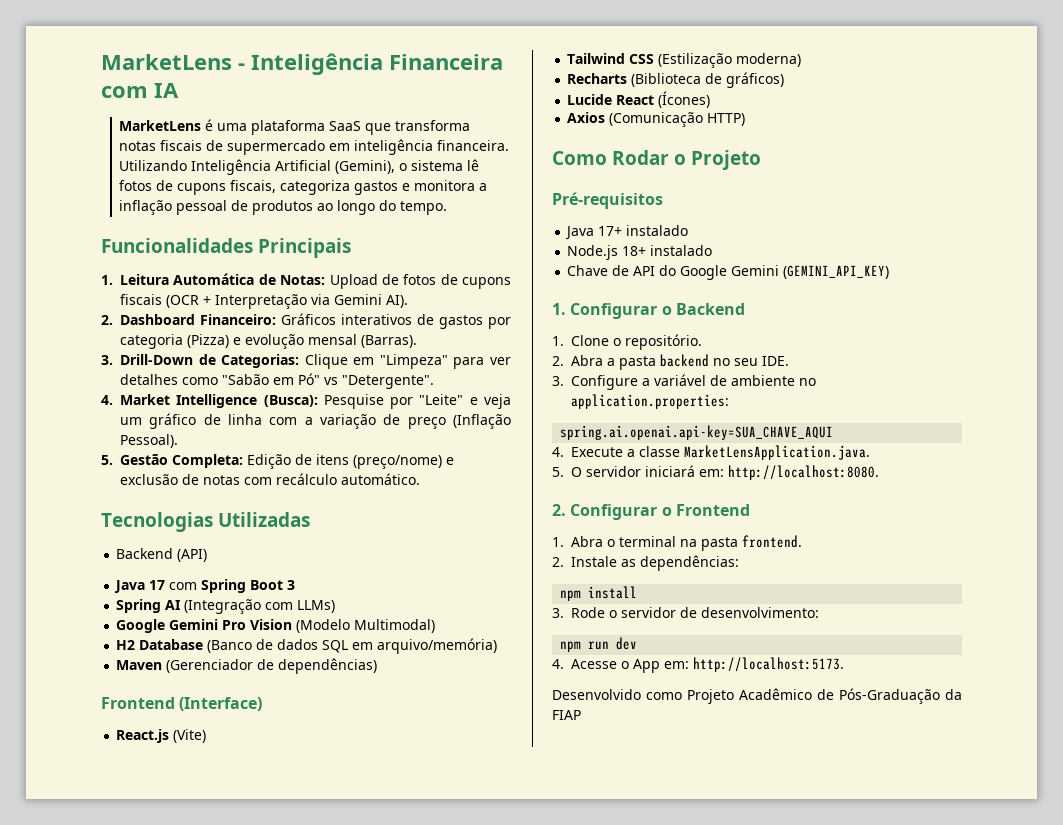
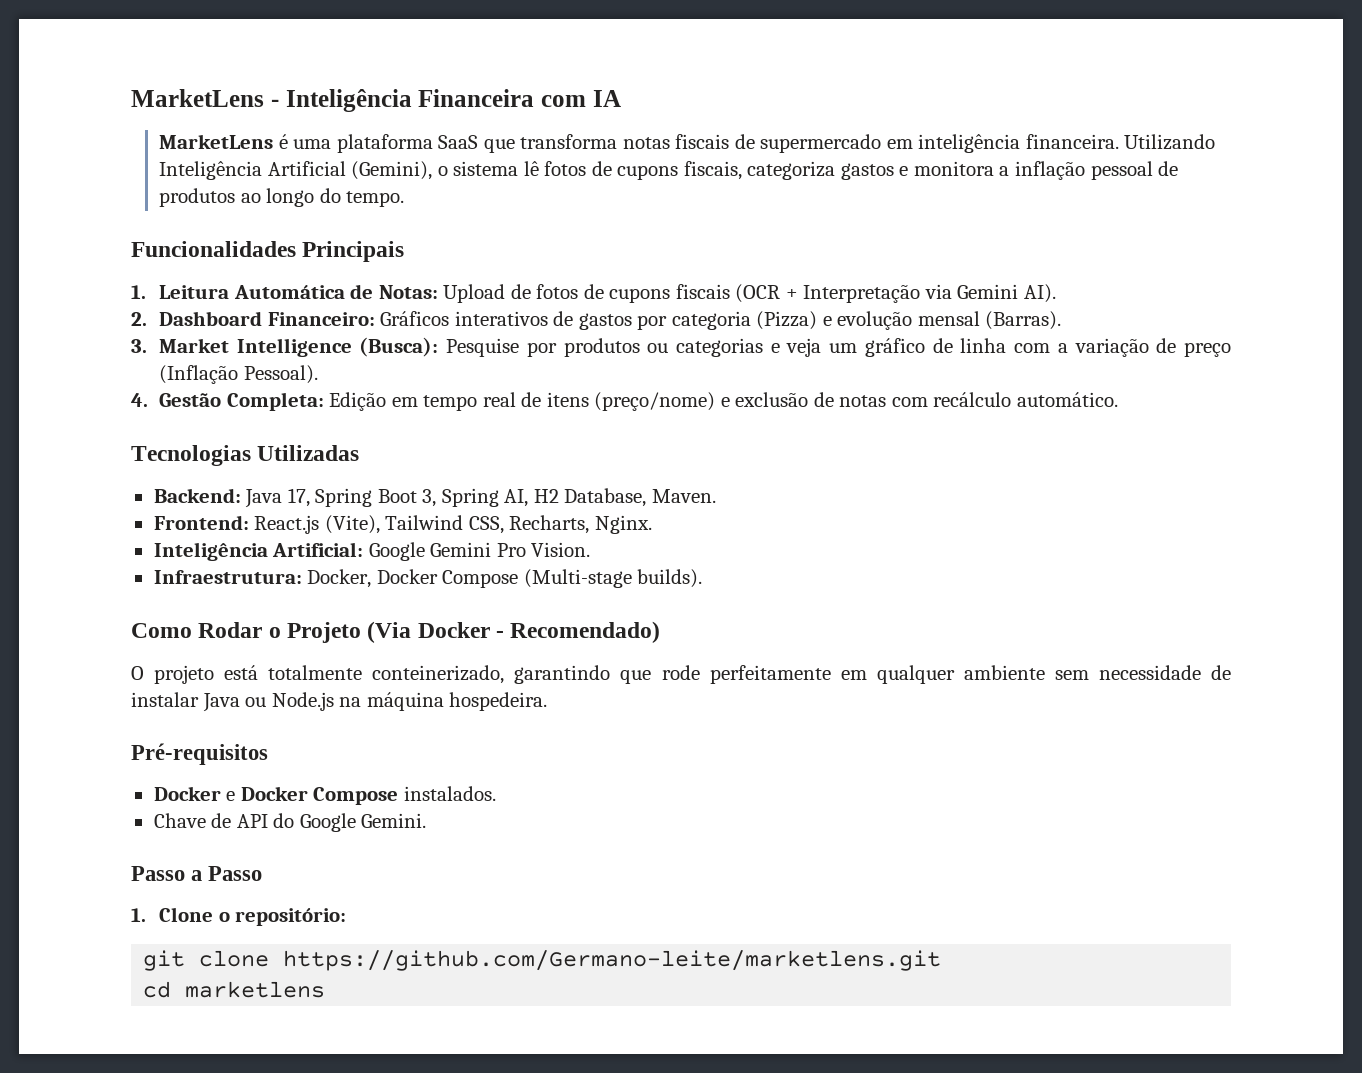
[120,354,511,369] [120,373,434,389] [101,395,113,405] Drill-Down de Categorias: Clique em "Limpeza" para ver detalhes como "Sabão em Pó" vs "Detergente". // 4. -> (147, 346) none
[419,394,464,405] "Leite" -> [563,338,764,357] produtos ou categorias
[101,455,113,465] 5. -> [131,393,148,407] 4.
(291, 461) none -> [391,392,516,411] em tempo real
[116,548,208,562] [114,579,296,593] [116,599,336,614] [116,619,436,633] [116,638,498,654] [116,658,378,674] [101,697,263,711] [116,729,207,743] [567,53,802,68] [567,72,785,88] [567,91,711,108] [567,112,746,127] [552,150,762,170] [552,192,663,209] [565,225,689,240] [567,245,713,260] Backend (API) // Java 17 com Spring Boot 3 // Spring AI (Integração com LLMs) // Google Gemini Pro Vision (Modelo Multimodal) // H2 Database (Banco de dados SQL em arquivo/memória) // Maven (Gerenciador de dependências) // Frontend (Interface) // React.js (Vite) // Tailwind CSS (Estilização moderna) // Recharts (Biblioteca de gráficos) // Lucide React (Ícones) // Axios (Comunicação HTTP) // Como Rodar o Projeto // Pré-requisitos // Java 17+ instalado // Node.js 18+ instalado -> [153,488,716,508] [153,515,652,534] [153,542,591,561] [153,569,703,588] [131,621,661,643] [131,665,1231,684] [131,692,548,712] [131,743,268,765] [153,786,496,805] Backend: Java 17, Spring Boot 3, Spring AI, H2 Database, Maven. // Frontend: React.js (Vite), Tailwind CSS, Recharts, Nginx. // Inteligência Artificial: Google Gemini Pro Vision. // Infraestrutura: Docker, Docker Compose (Multi-stage builds). // Como Rodar o Projeto (Via Docker - Recomendado) // O projeto está totalmente conteinerizado, garantindo que rode perfeitamente em qualquer ambiente sem necessidade de instalar Java ou Node.js na máquina hospedeira. // Pré-requisitos // Docker e Docker Compose instalados.
[731,265,890,279] [552,303,745,319] [552,334,702,350] [552,354,789,370] [552,374,816,390] [571,394,729,409] [560,425,834,440] [552,445,870,460] [552,465,879,480] [552,504,750,520] [552,535,802,551] [552,555,739,571] [560,586,638,601] [552,607,819,618] [560,637,638,652] [552,657,844,673] [552,688,962,704] [552,710,581,720] Gemini (GEMINI_API_KEY) // 1. Configurar o Backend // 1. Clone o repositório. // 2. Abra a pasta backend no seu IDE. // 3. Configure a variável de ambiente no application.properties: // spring.ai.openai.api-key=SUA_CHAVE_AQUI // 4. Execute a classe MarketLensApplication.java. // 5. O servidor iniciará em: http://localhost:8080. // 2. Configurar o Frontend // 1. Abra o terminal na pasta frontend. // 2. Instale as dependências: // npm install // 3. Rode o servidor de desenvolvimento: // npm run dev // 4. Acesse o App em: http://localhost:5173. // Desenvolvido como Projeto Acadêmico de Pós-Graduação da FIAP -> [361,813,427,828] [131,866,263,881] [131,907,347,926] [143,950,942,971] [143,981,326,998] Gemini. // Passo a Passo // 1. Clone o repositório: // git clone https://github.com/Germano-leite/marketlens.git // cd marketlens

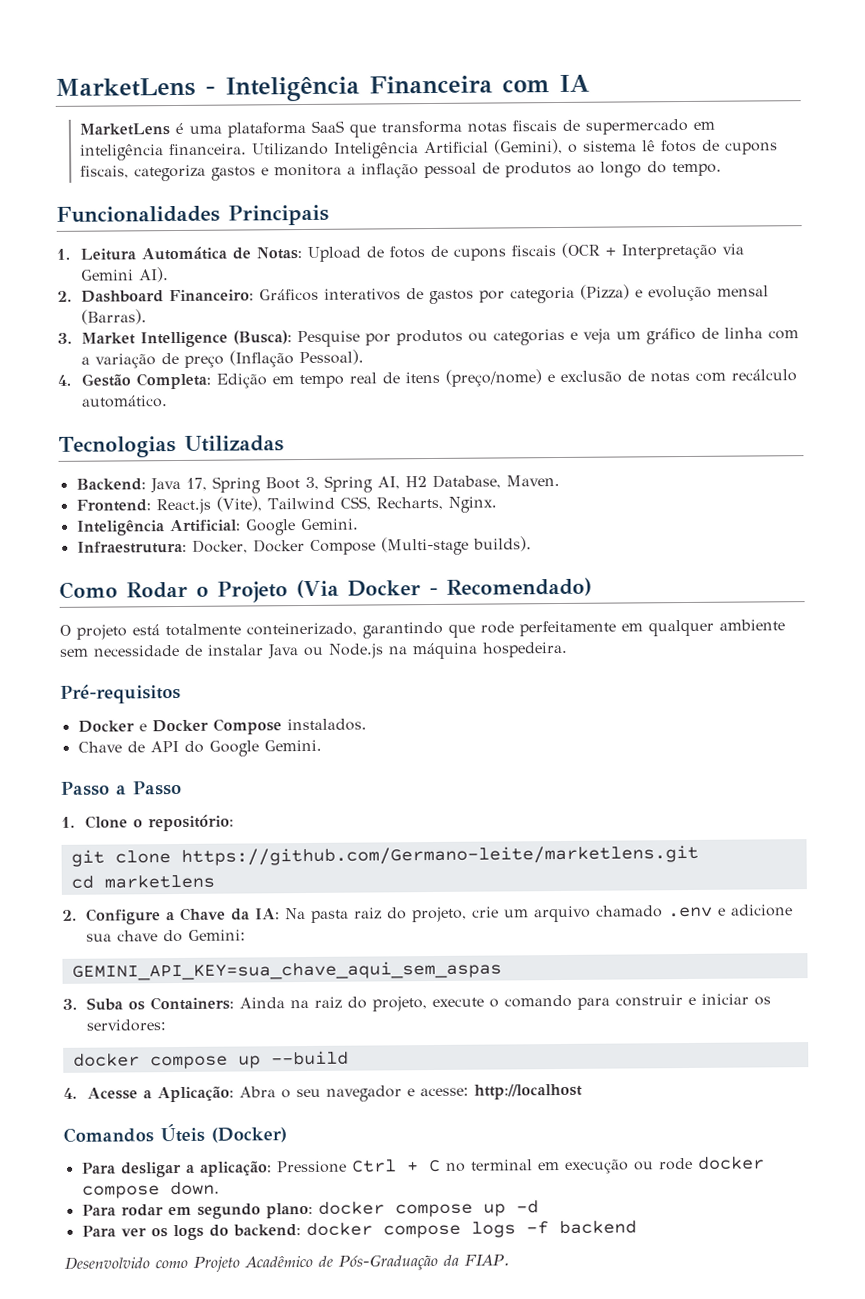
[430,542,591,557] Gemini Pro Vision. -> [299,518,359,531] Gemini.
(326, 989) none -> [62,904,794,925] [86,929,247,943] [71,960,502,981] [62,993,772,1012] [86,1019,167,1032] [72,1050,349,1070] [63,1083,584,1103] [63,1123,287,1143] [81,1156,765,1178] [81,1181,220,1199] [81,1200,539,1219] [81,1220,637,1241] [64,1253,509,1272] // 2. Configure a Chave da IA: Na pasta raiz do projeto, crie um arquivo chamado .env e adicione sua chave do Gemini: // GEMINI_API_KEY=sua_chave_aqui_sem_aspas // 3. Suba os Containers: Ainda na raiz do projeto, execute o comando para construir e iniciar os servidores: // docker compose up --build // 4. Acesse a Aplicação: Abra o seu navegador e acesse: http://localhost // Comandos Úteis (Docker) // Para desligar a aplicação: Pressione Ctrl + C no terminal em execução ou rode docker compose down. // Para rodar em segundo plano: docker compose up -d // Para ver os logs do backend: docker compose logs -f backend // Desenvolvido como Projeto Acadêmico de Pós-Graduação da FIAP.

